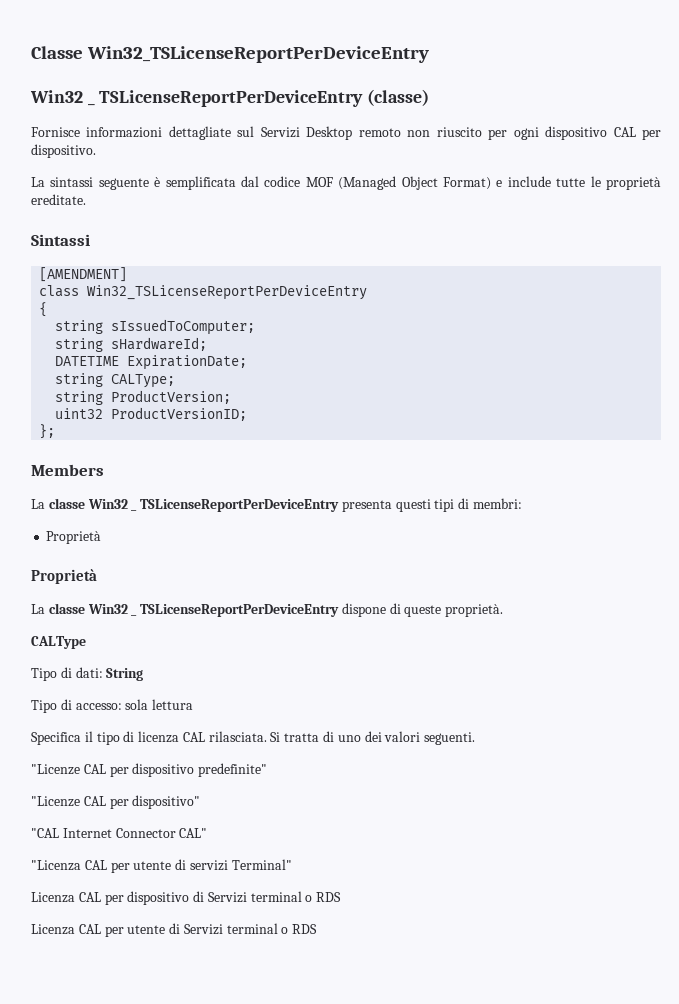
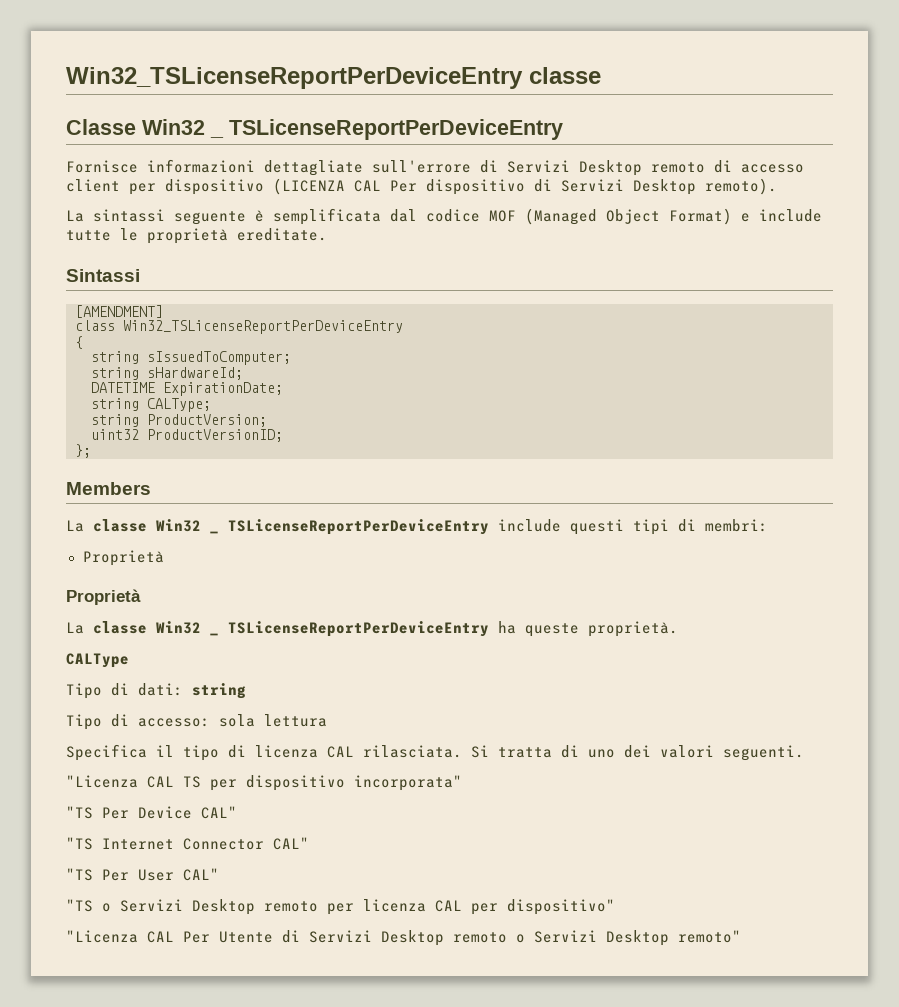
[31,46,430,63] [30,90,83,103] [87,89,430,107] Classe Win32_TSLicenseReportPerDeviceEntry // Win32 _ TSLicenseReportPerDeviceEntry (classe) -> [66,67,601,89] [66,119,205,135] [210,119,563,140] Win32_TSLicenseReportPerDeviceEntry classe // Classe Win32 _ TSLicenseReportPerDeviceEntry
[237,126,661,140] [31,144,96,158] sul Servizi Desktop remoto non riuscito per ogni dispositivo CAL per dispositivo. -> [372,160,804,176] [66,178,777,195] sull'errore di Servizi Desktop remoto di accesso client per dispositivo (LICENZA CAL Per dispositivo di Servizi Desktop remoto).
[341,500,392,512] presenta -> [498,519,561,532] include
[341,603,401,617] dispone di -> [498,621,516,634] ha
[106,668,144,681] String -> [192,683,246,699] string
[31,763,268,777] [31,795,201,809] [31,828,208,838] [31,859,292,873] [31,891,342,905] [31,923,318,937] "Licenze CAL per dispositivo predefinite" // "Licenze CAL per dispositivo" // "CAL Internet Connector CAL" // "Licenza CAL per utente di servizi Terminal" // Licenza CAL per dispositivo di Servizi terminal o RDS // Licenza CAL per utente di Servizi terminal o RDS -> [66,775,462,791] [66,806,237,819] [66,837,309,850] [66,868,219,881] [66,899,615,915] [66,930,741,946] "Licenza CAL TS per dispositivo incorporata" // "TS Per Device CAL" // "TS Internet Connector CAL" // "TS Per User CAL" // "TS o Servizi Desktop remoto per licenza CAL per dispositivo" // "Licenza CAL Per Utente di Servizi Desktop remoto o Servizi Desktop remoto"

